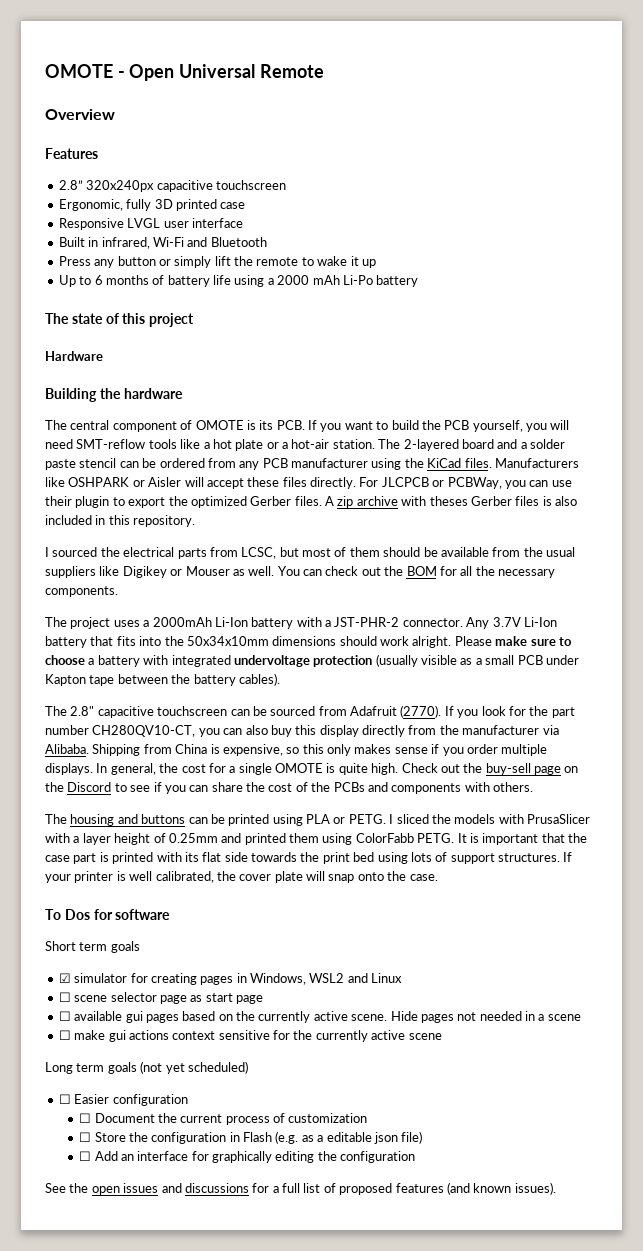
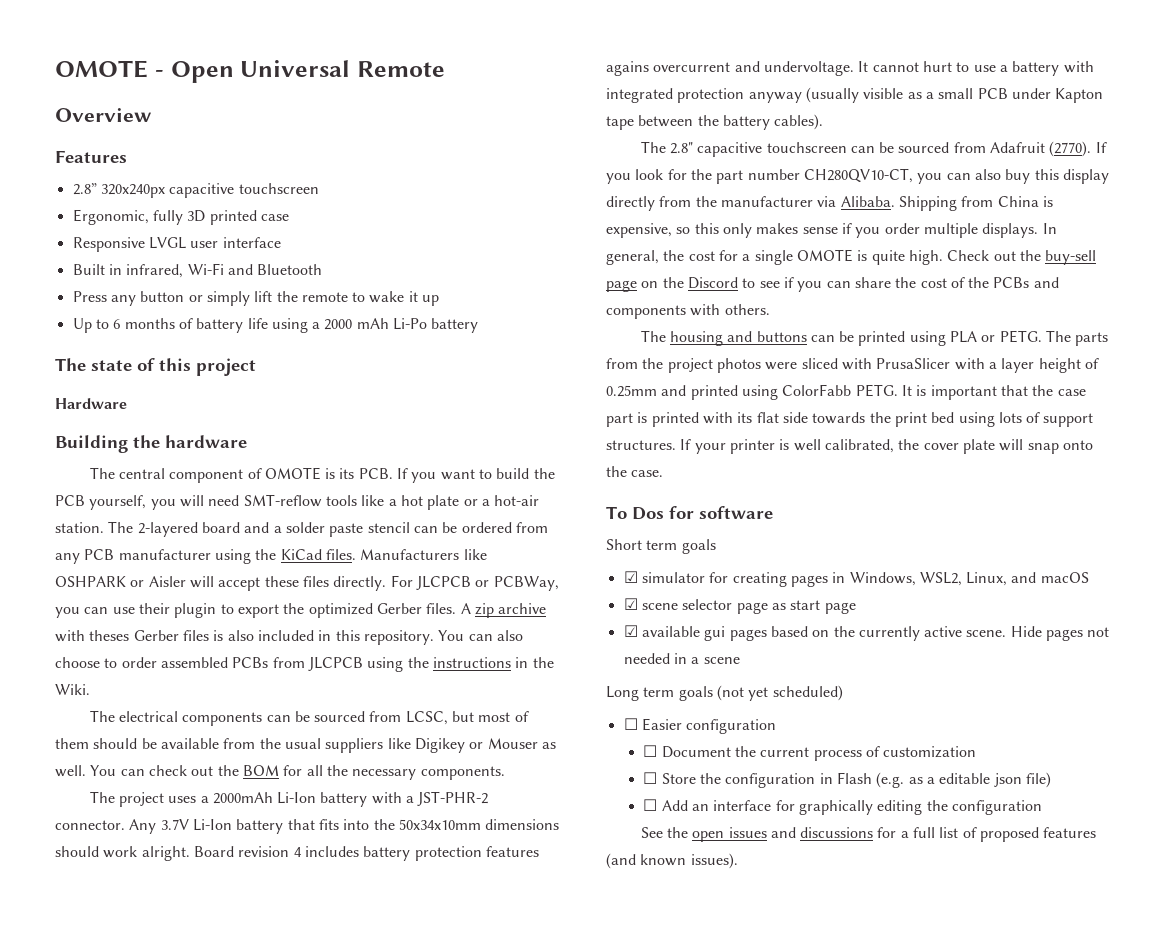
[45,547,207,559] // I sourced the electrical parts -> [438,630,523,641] [55,657,554,672] [55,684,90,695] [89,710,366,726] You can also choose to order assembled PCBs from JLCPCB using the instructions in the Wiki. // The electrical components can be sourced
[454,636,572,646] [45,655,85,665] Please make sure to choose -> [193,846,539,861] [606,61,996,76] Board revision 4 includes battery protection features agains overcurrent and undervoltage. It cannot hurt to use
[233,655,373,667] undervoltage protection -> [677,88,802,103] protection anyway
[389,814,496,824] I sliced the models -> [1046,330,1109,346] [606,358,838,373] The parts from the project photos were sliced
[289,833,319,843] them -> (738, 392) none
[309,973,403,983] [58,992,71,1002] WSL2 and Linux // ☐ -> [919,572,1089,586] [623,598,638,610] WSL2, Linux, and macOS // ☑
[58,1011,71,1021] ☐ -> [623,625,638,637] ☑
[58,1030,442,1042] // ☐ make gui actions context sensitive for the currently active scene -> (740, 660) none

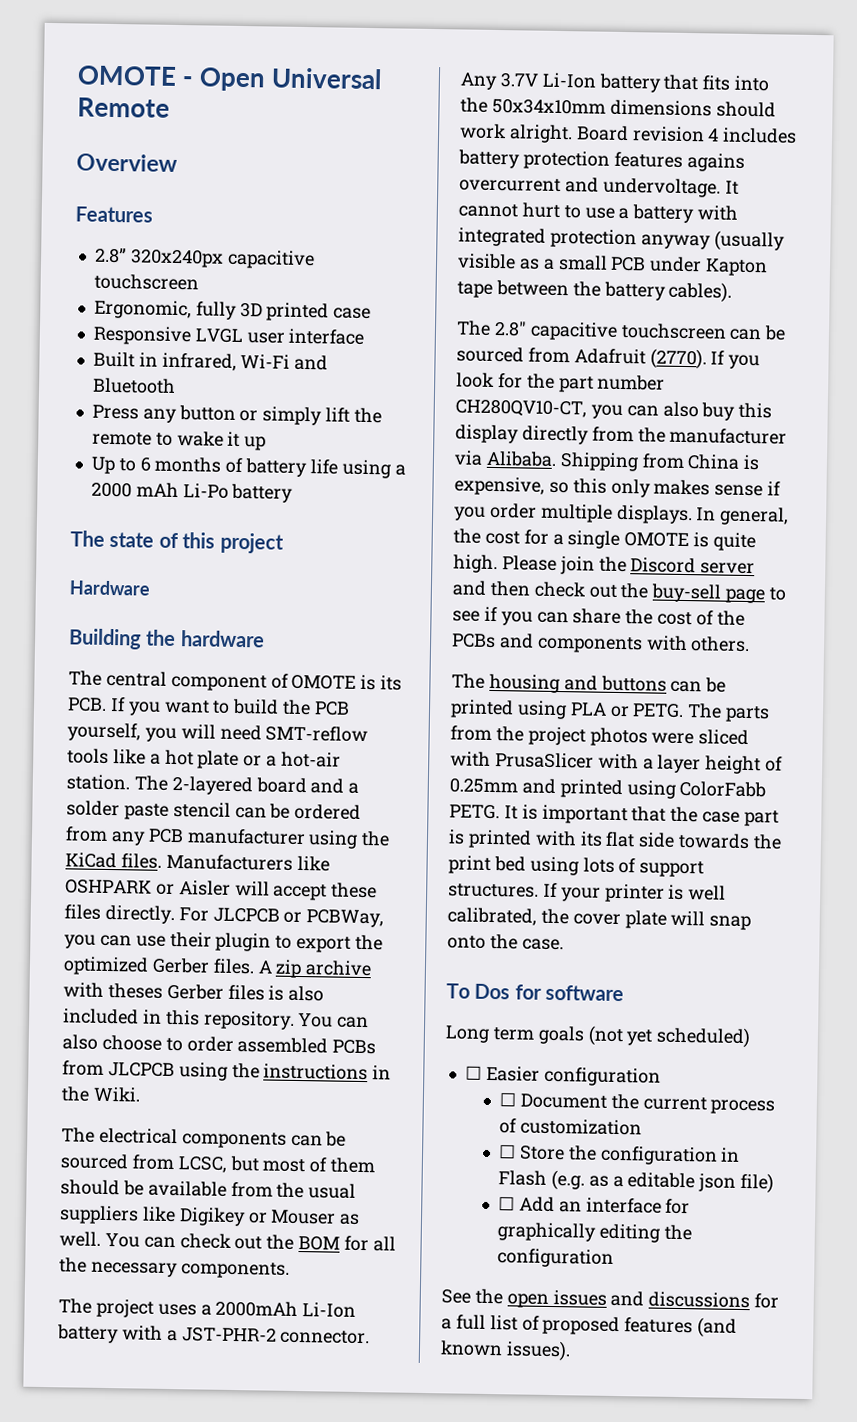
[947,250,990,261] Check -> [501,555,756,575] [452,580,586,598] Please join the Discord server and then check
[641,277,738,289] on the Discord -> (766, 596) none
[606,539,716,554] [623,571,1089,587] [623,598,856,614] [623,625,1110,641] [623,653,740,664] // Short term goals // ☑ simulator for creating pages in Windows, WSL2, Linux, and macOS // ☑ scene selector page as start page // ☑ available gui pages based on the currently active scene. Hide pages not needed in a scene -> (625, 993) none

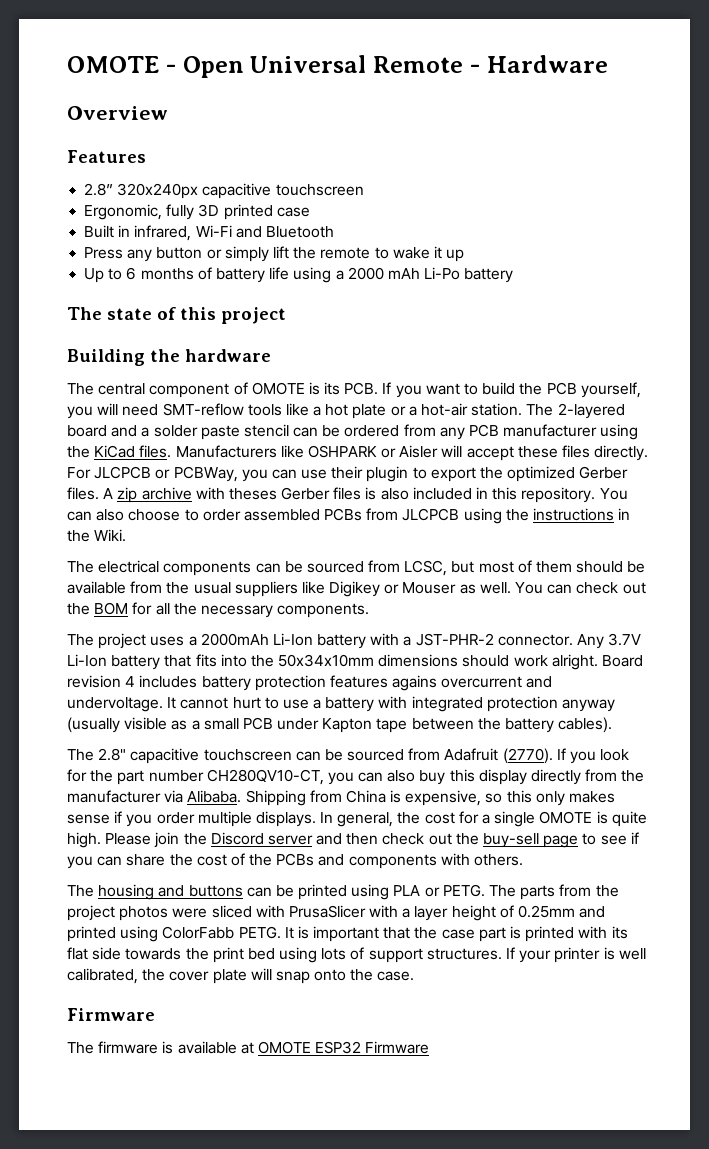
(170, 107) none -> [469,55,608,73] - Hardware
[92,325,365,346] // Responsive LVGL user interface -> (310, 212) none
[69,580,150,596] // Hardware -> (286, 315) none
[446,983,625,1002] [445,1025,752,1049] [464,1065,661,1087] [498,1092,776,1115] [498,1118,642,1136] [497,1144,741,1166] [497,1169,775,1194] [497,1196,691,1215] [496,1222,692,1243] [496,1248,614,1268] [441,1288,780,1309] [441,1314,738,1338] [440,1340,571,1362] To Dos for software // Long term goals (not yet scheduled) // ☐ Easier configuration // ☐ Document the current process of customization // ☐ Store the configuration in Flash (e.g. as a editable json file) // ☐ Add an interface for graphically editing the configuration // See the open issues and discussions for a full list of proposed features (and known issues). -> [67,1008,155,1021] [67,1041,430,1054] Firmware // The firmware is available at OMOTE ESP32 Firmware

